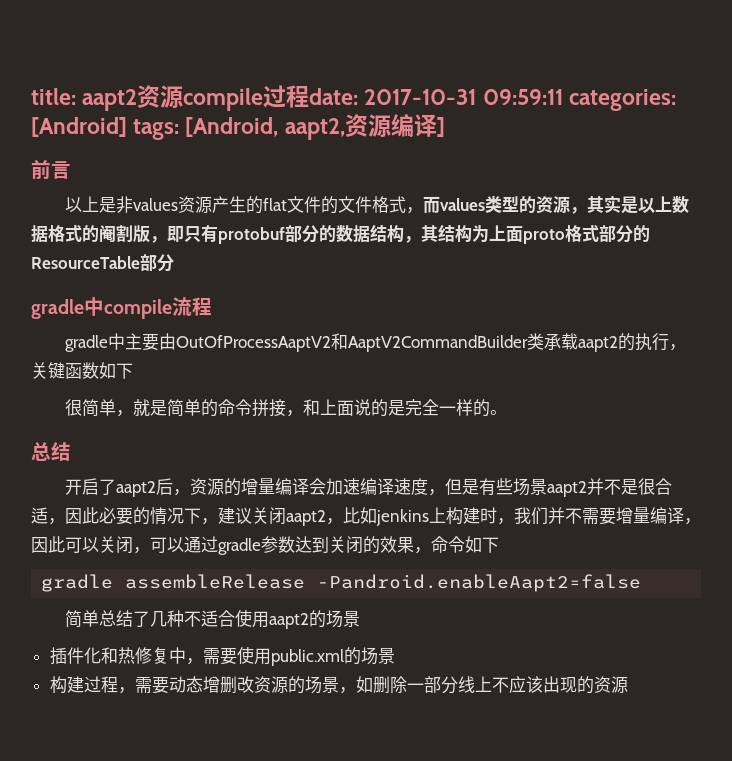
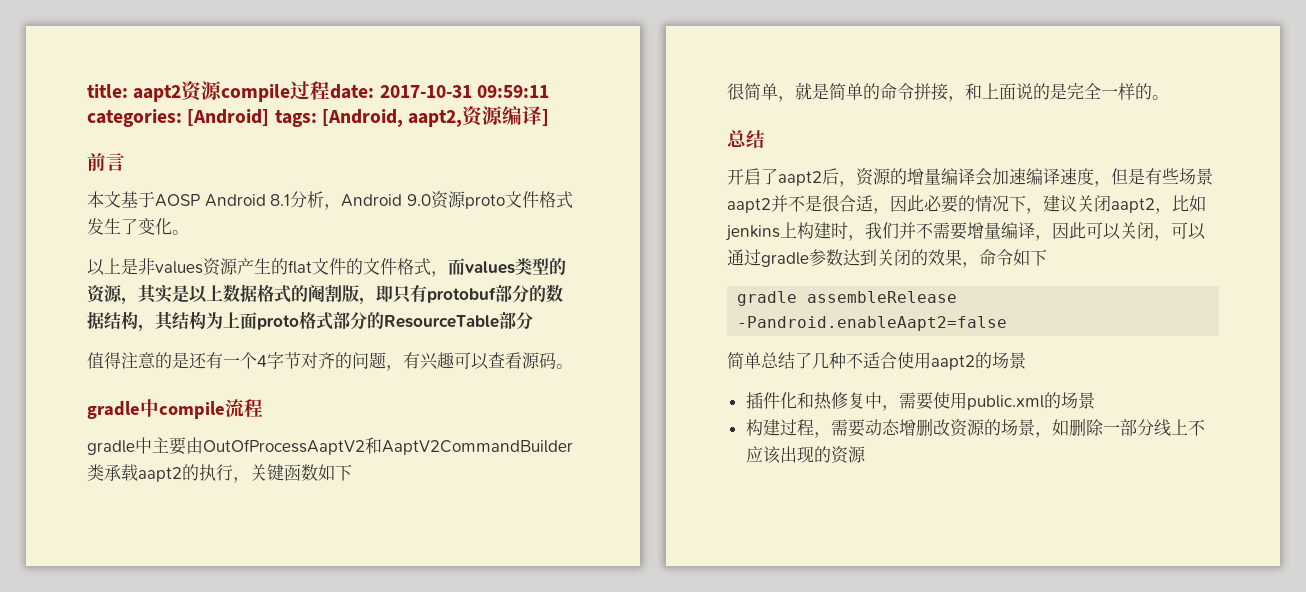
(71, 170) none -> [87,191,573,210] [87,218,189,235] // 本文基于AOSP Android 8.1分析，Android 9.0资源proto文件格式发生了变化。
(174, 263) none -> [87,352,573,371] // 值得注意的是还有一个4字节对齐的问题，有兴趣可以查看源码。

